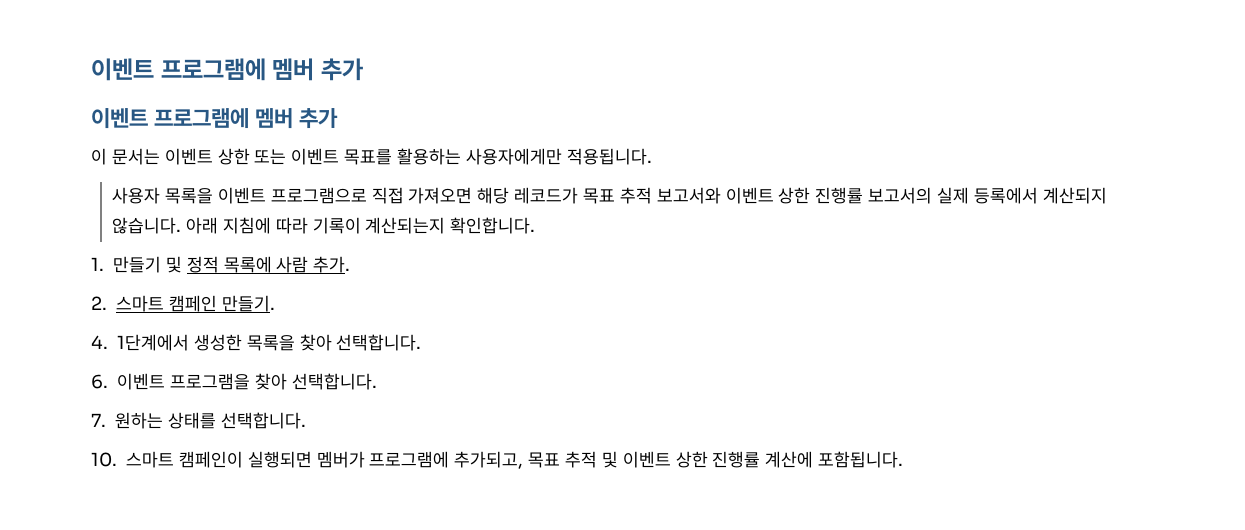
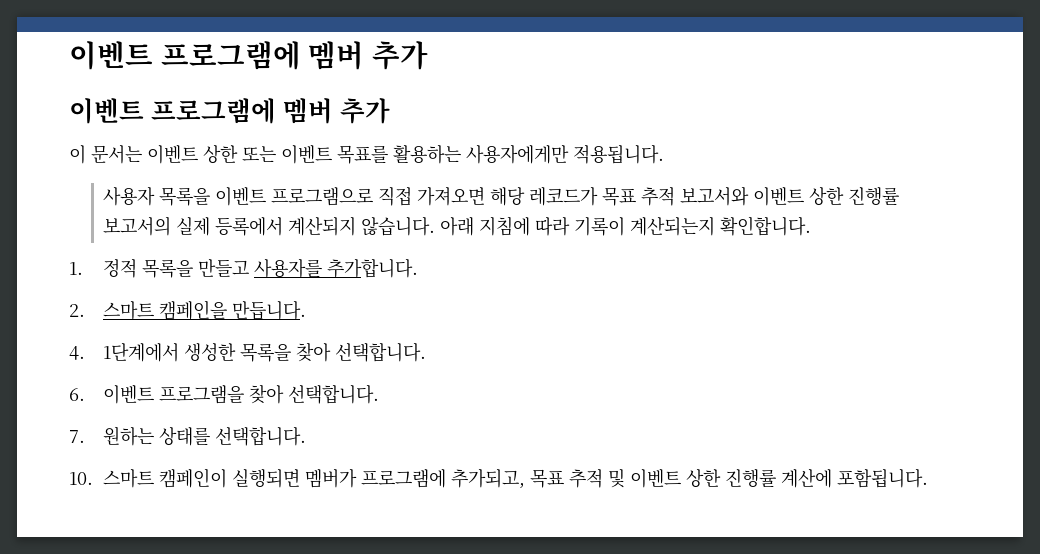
[113,256,351,273] 만들기 및 정적 목록에 사람 추가. -> [103,258,419,278] 정적 목록을 만들고 사용자를 추가합니다.
[168,295,275,312] 캠페인 만들기. -> [159,300,307,320] 캠페인을 만듭니다.

